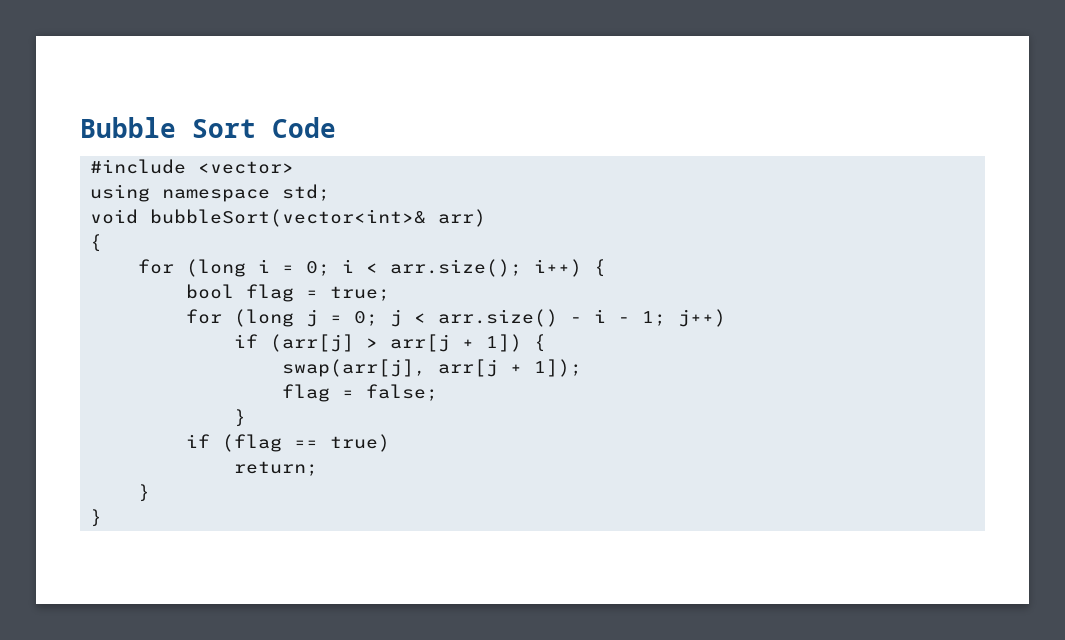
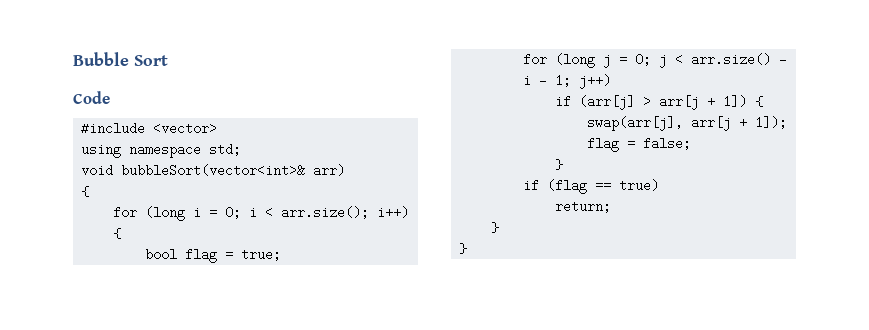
(256, 128) none -> (168, 60) //

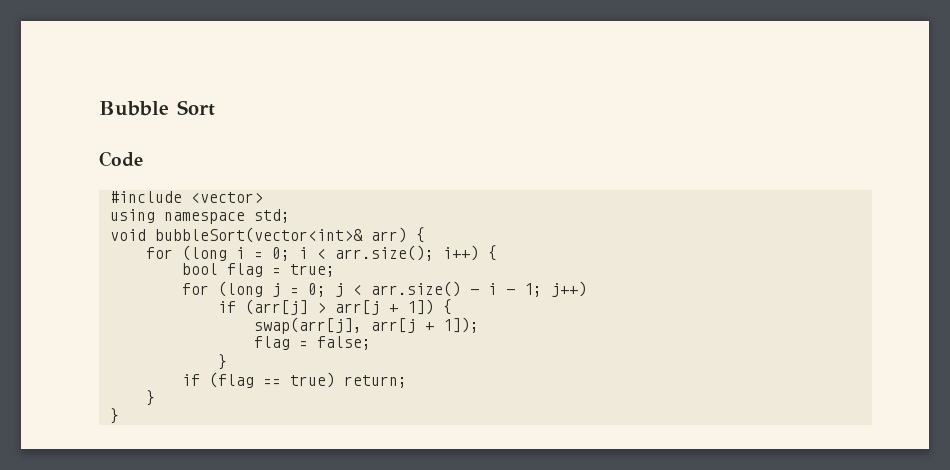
(346, 170) // -> (407, 235) none
(660, 185) // -> (335, 380) none

